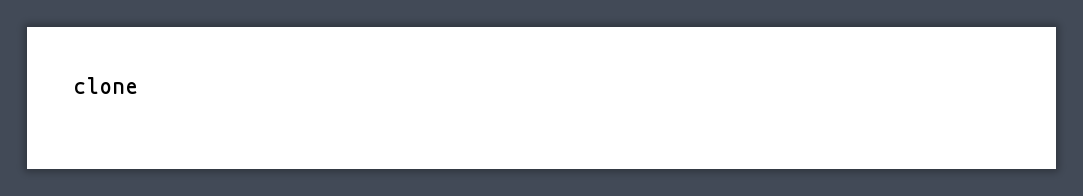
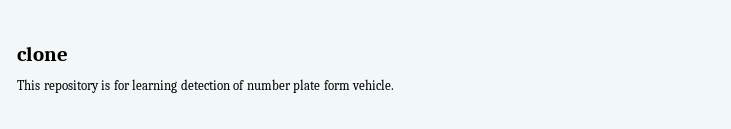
(138, 85) none -> [17,79,395,93] // This repository is for learning detection of number plate form vehicle.

